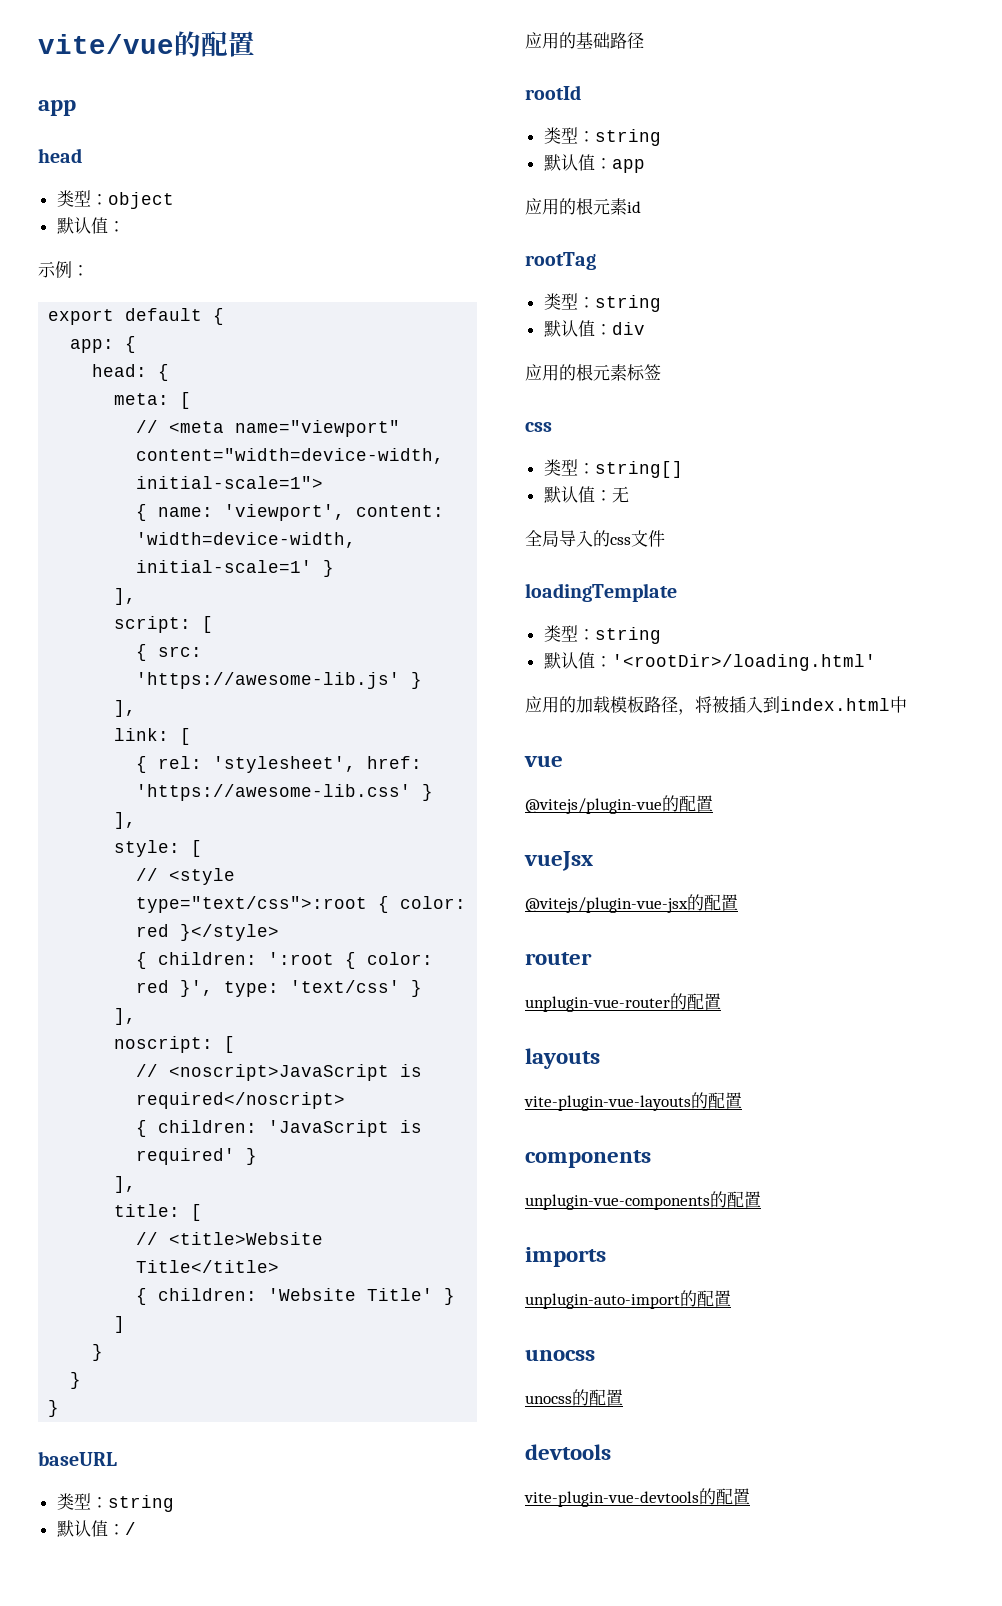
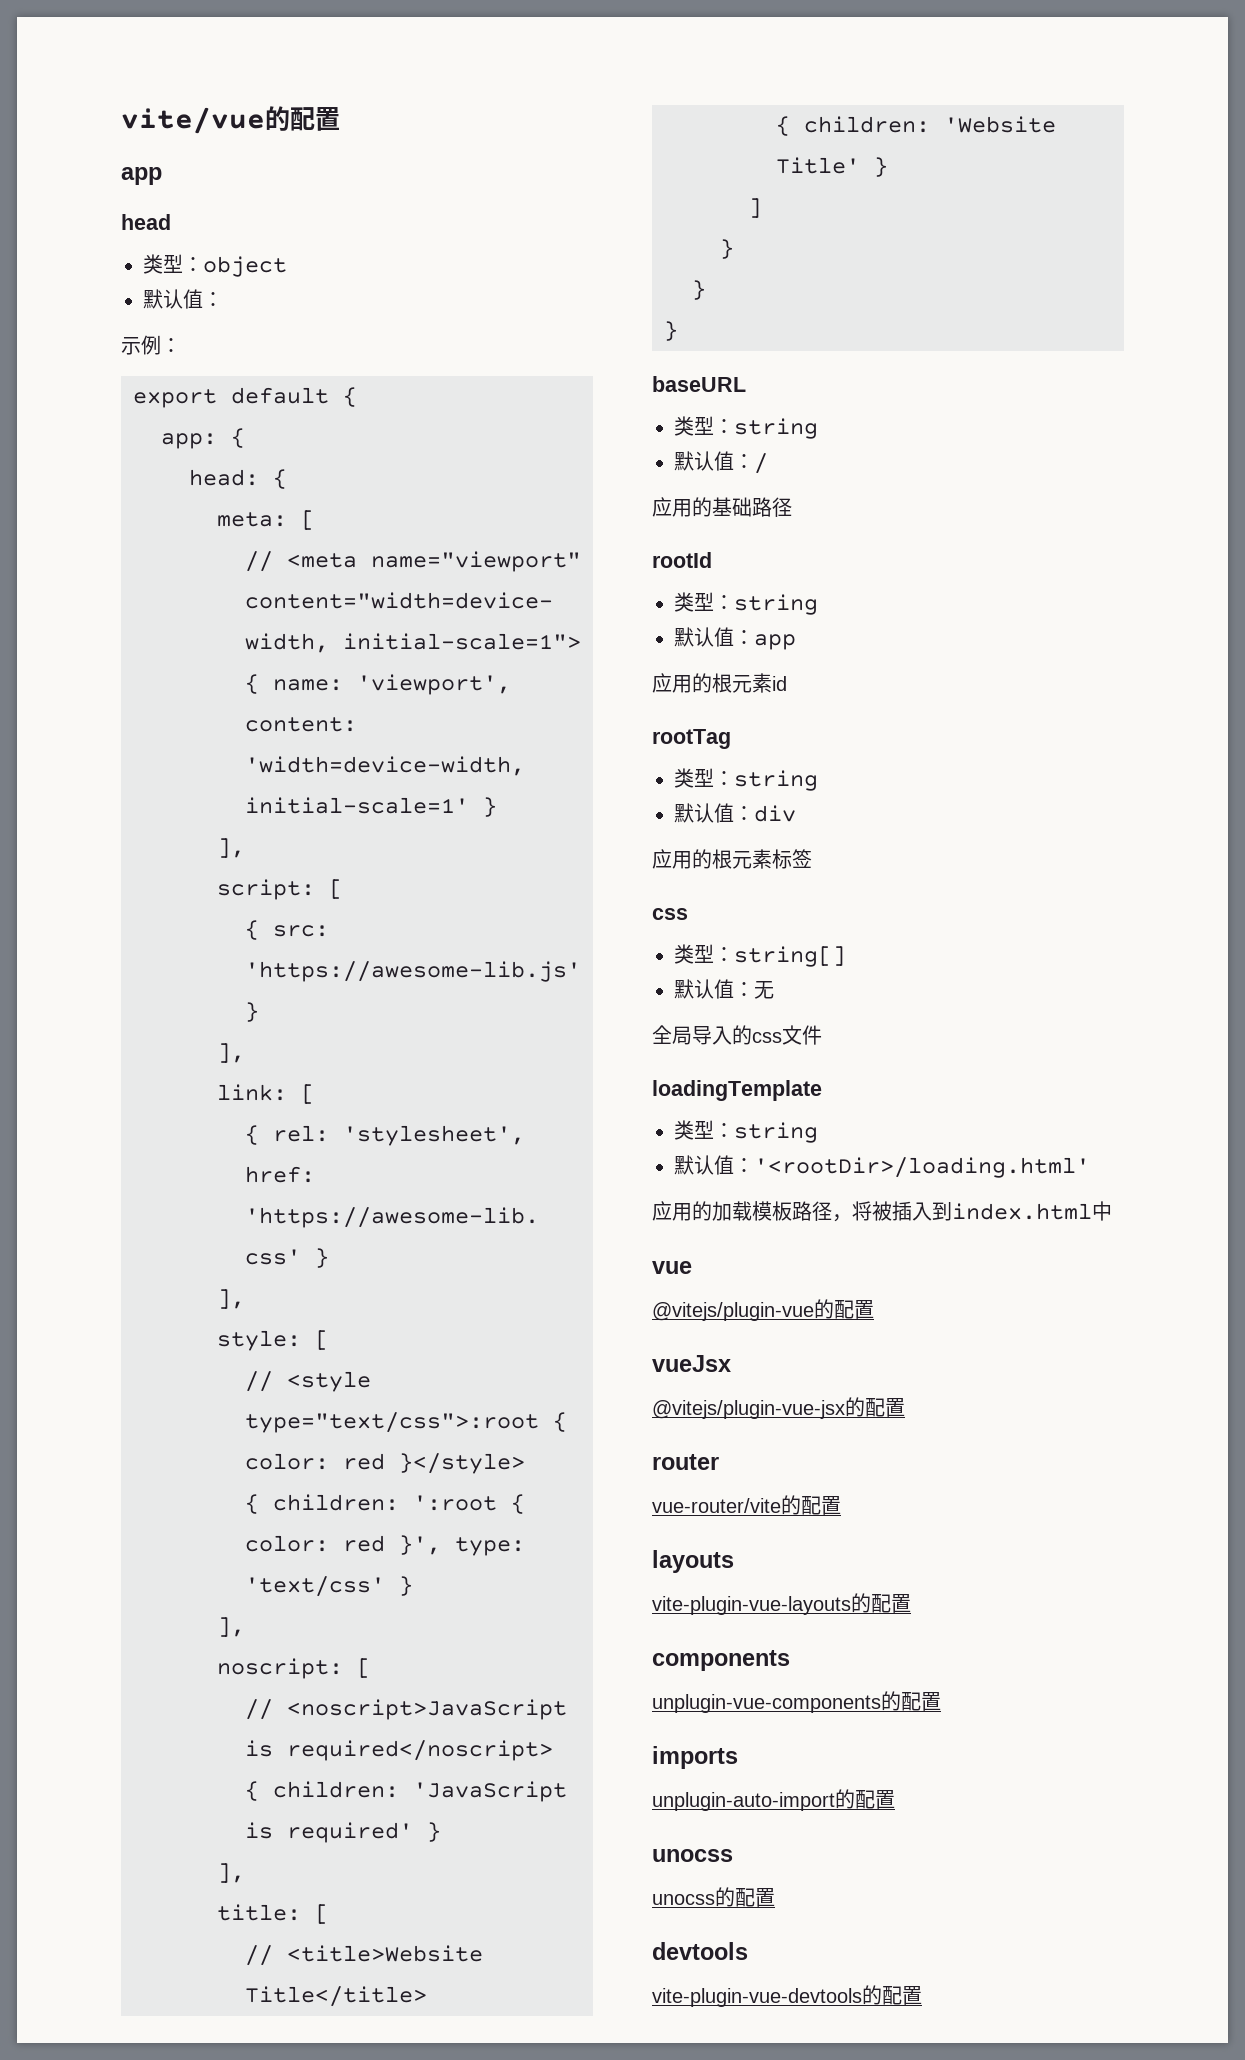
[525,996,670,1012] unplugin-vue-router -> [652,1498,781,1513] vue-router/vite

